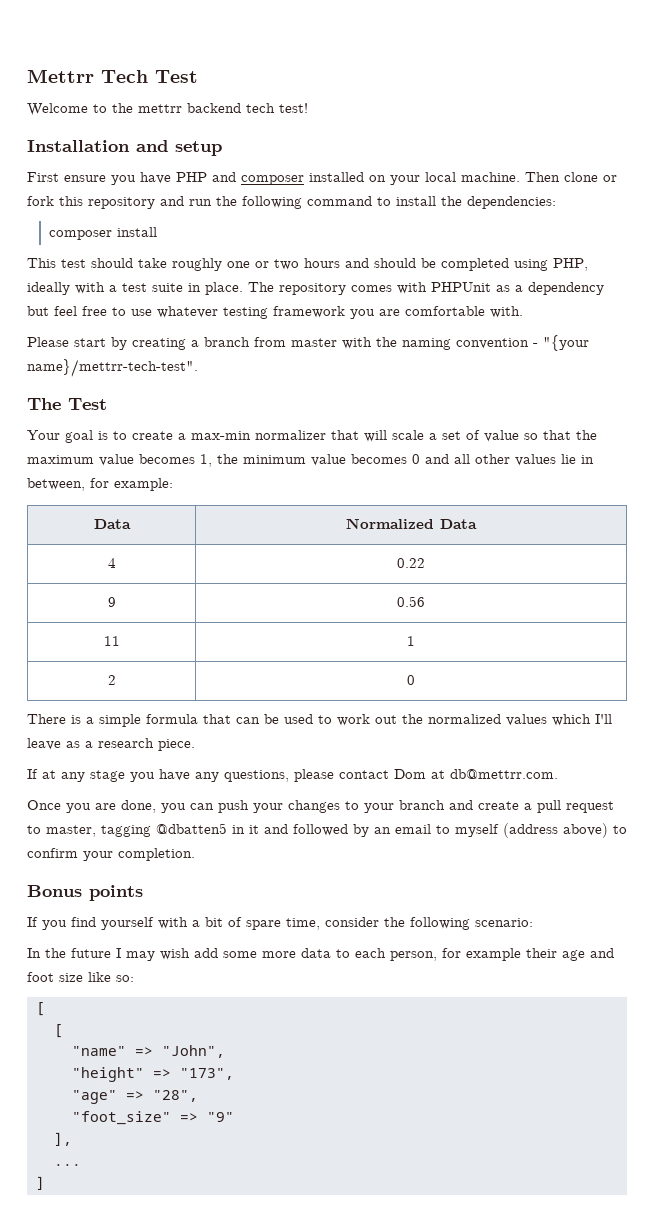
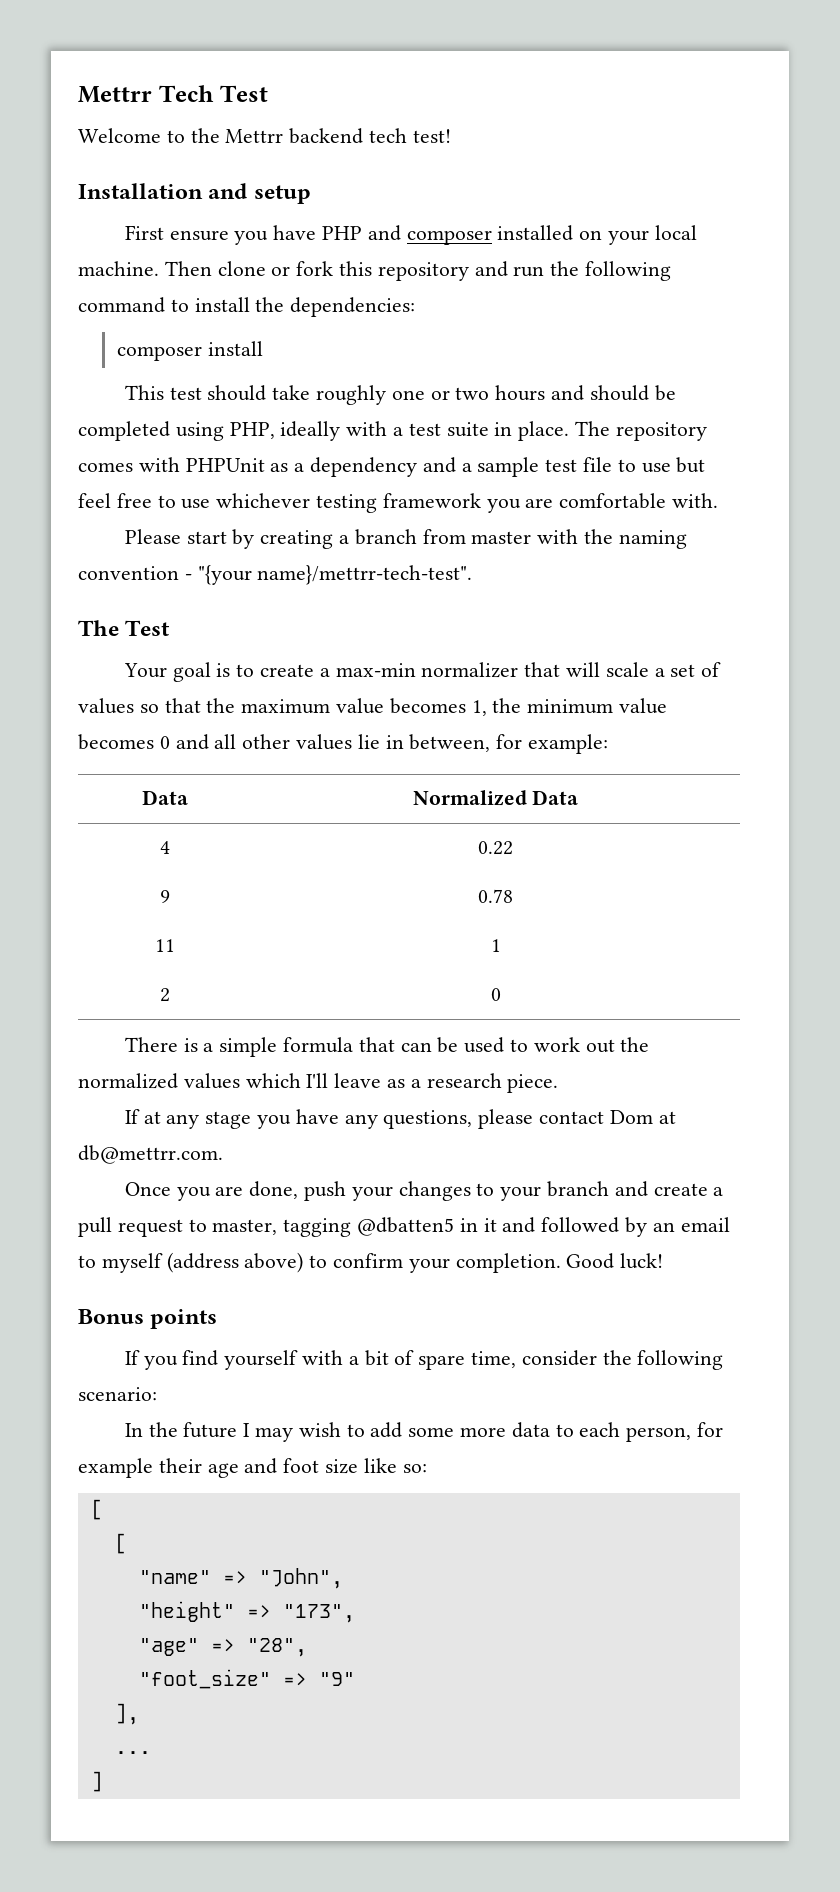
[138,104,182,113] mettrr -> [225,129,284,143] Mettrr
(604, 288) none -> [422,457,671,477] and a sample test file to use
[157,306,218,318] whatever -> [216,493,311,508] whichever
[484,430,519,442] value -> [78,698,134,714] values
[397,596,426,607] 0.56 -> [478,889,513,903] 0.78
[161,803,214,813] you can -> (299, 1190) none
(195, 854) none -> [566,1253,664,1269] Good luck!
(190, 954) none -> [346,1424,365,1437] to

